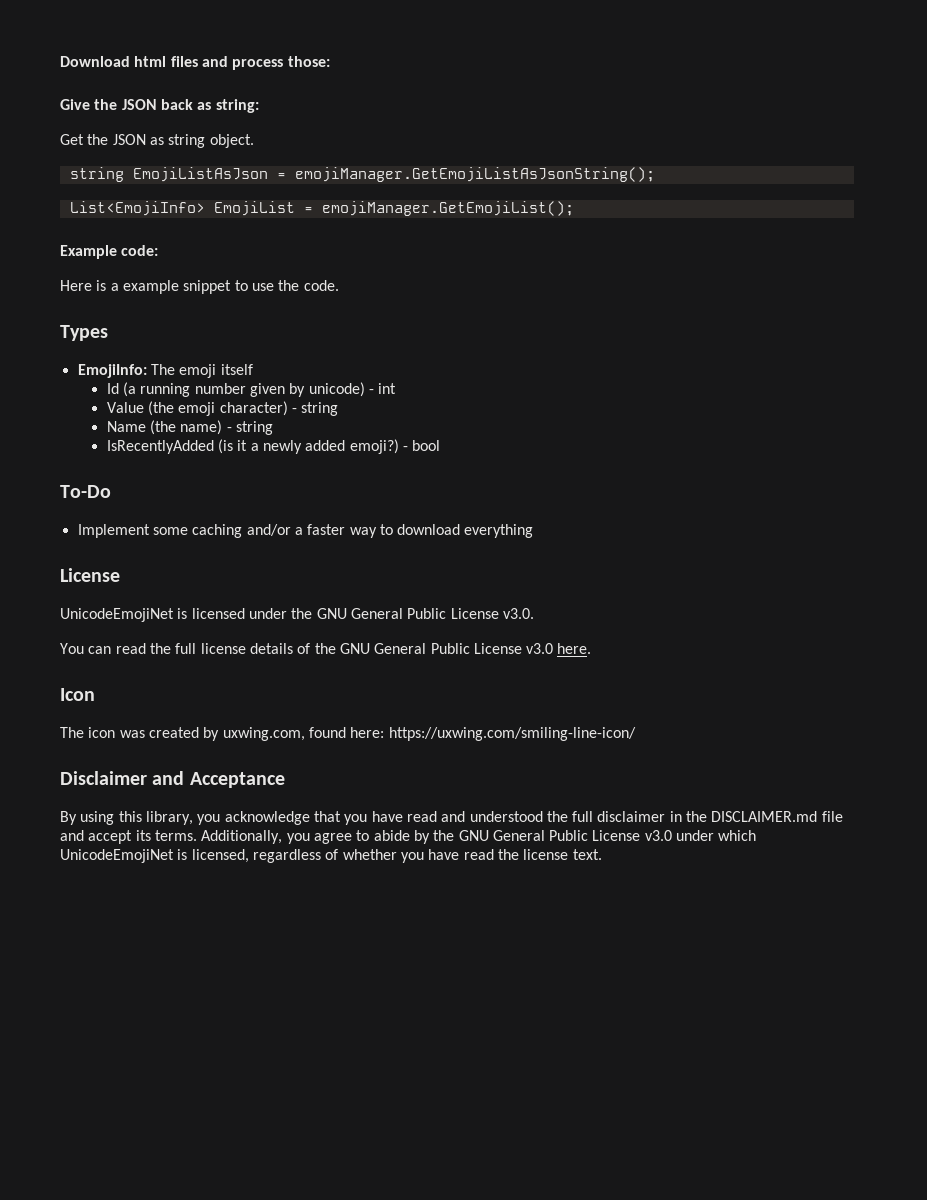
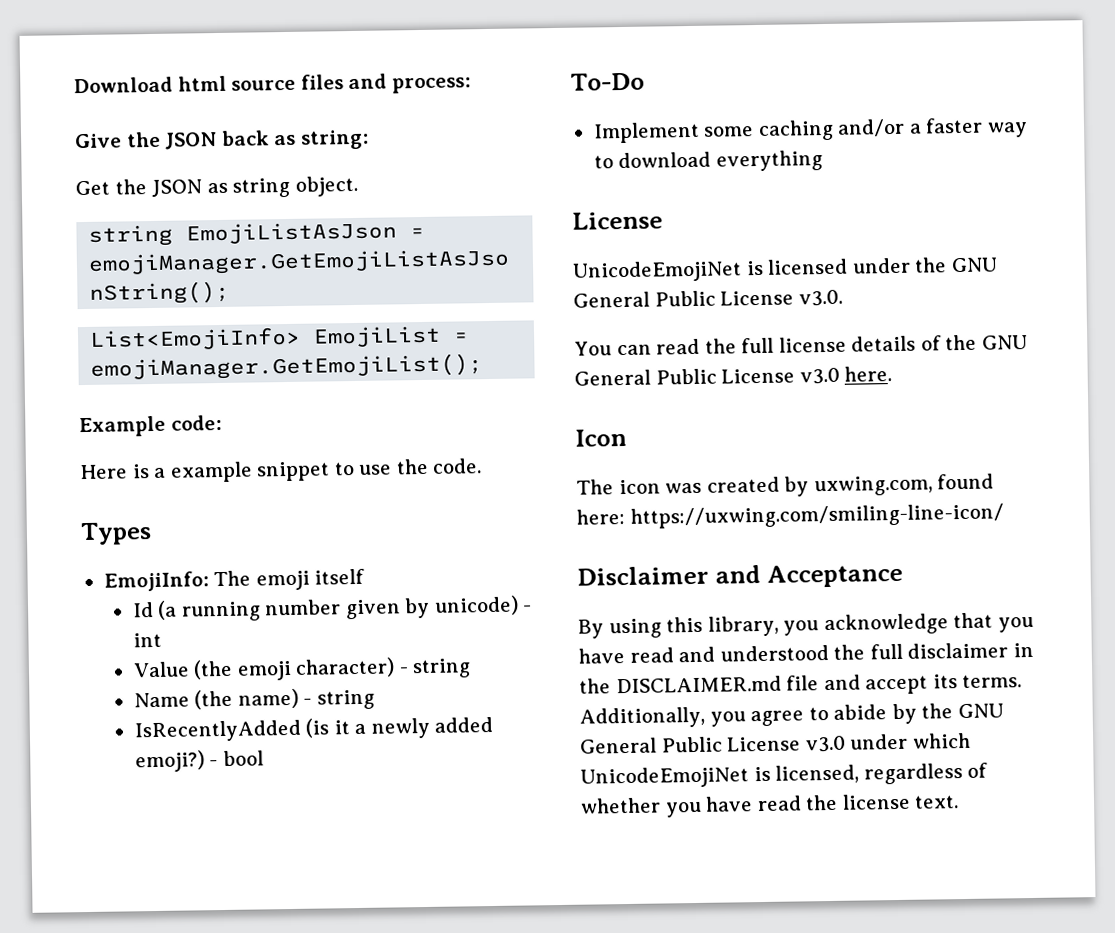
(167, 61) none -> [231,79,297,91] source
[232,56,330,70] process those: -> [391,77,471,94] process:

